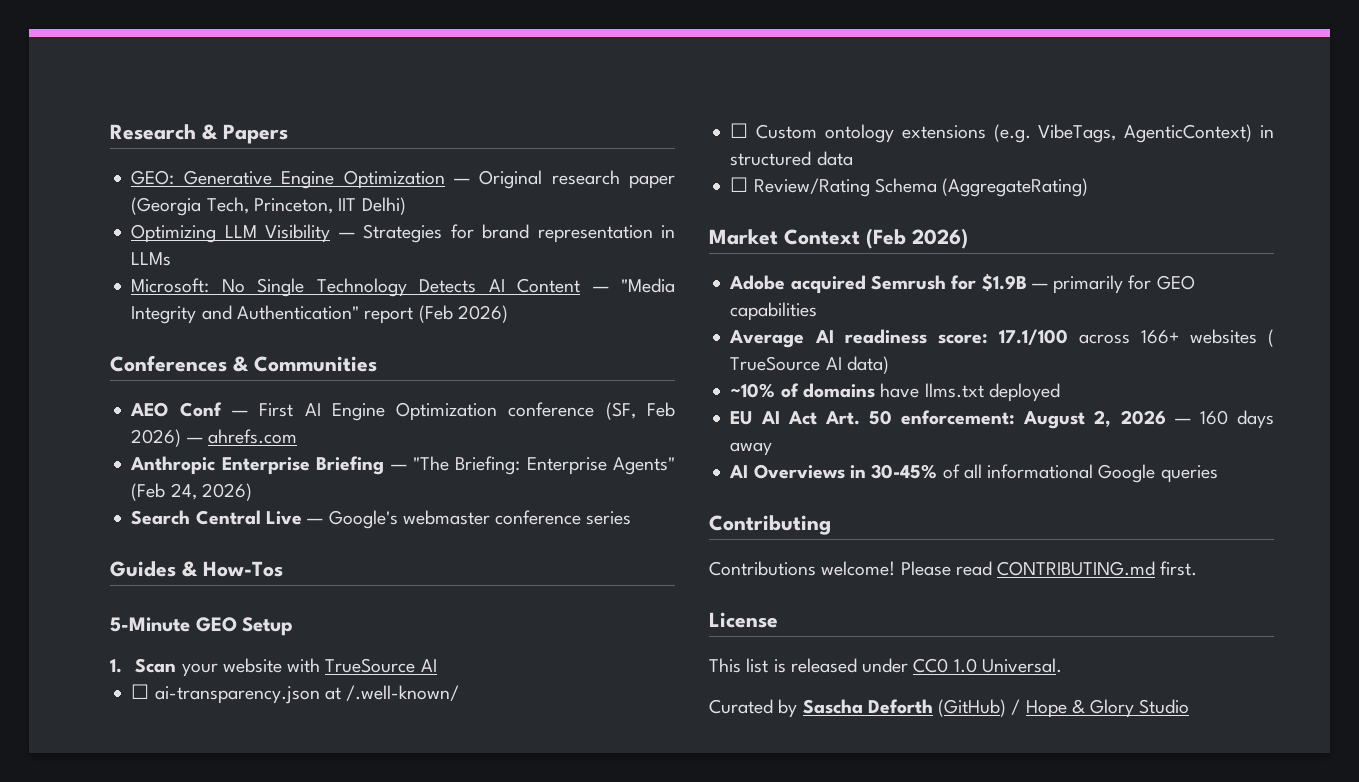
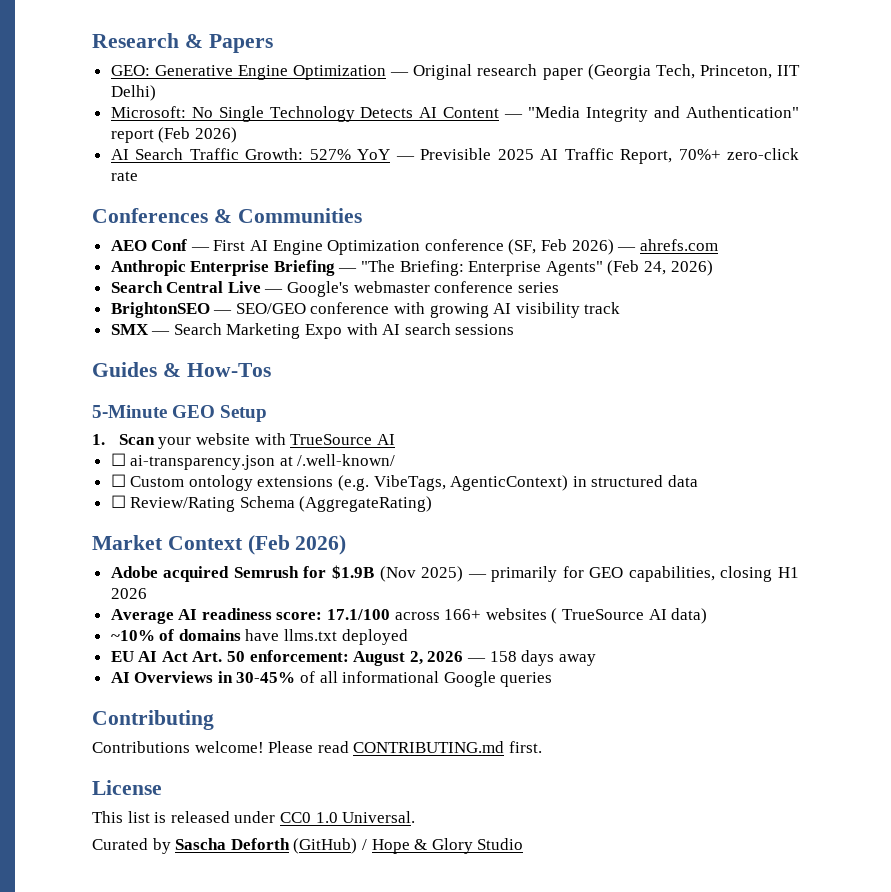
[131,224,676,243] [131,252,172,266] // Optimizing LLM Visibility — Strategies for brand representation in LLMs -> (156, 93) none
(508, 314) none -> [110,148,799,164] [110,171,138,181] // AI Search Traffic Growth: 527% YoY — Previsible 2025 AI Traffic Report, 70%+ zero-click rate
(632, 518) none -> [110,302,621,318] [110,323,515,339] // BrightonSEO — SEO/GEO conference with growing AI visibility track // SMX — Search Marketing Expo with AI search sessions
(1027, 283) none -> [379,566,464,582] (Nov 2025)
[730,302,818,321] capabilities -> [628,566,800,582] [110,588,147,599] capabilities, closing H1 2026
[1199,410,1228,425] 160 -> [489,651,517,662] 158

